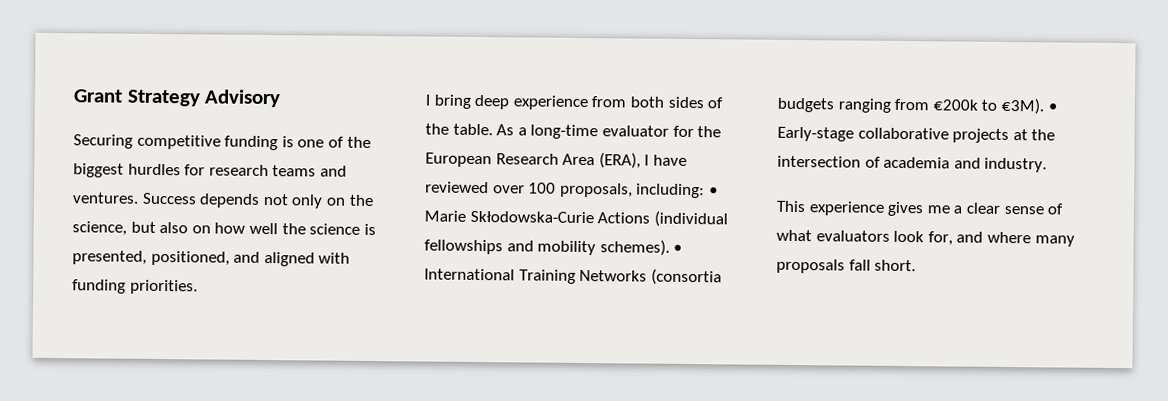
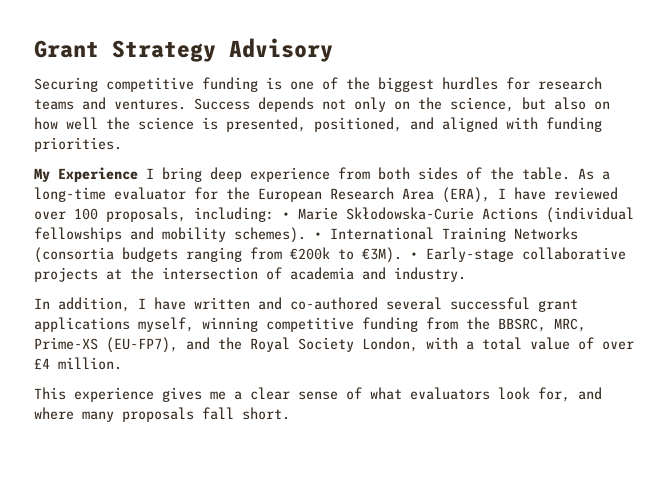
(198, 287) none -> [34,167,138,182] My Experience
(1048, 165) none -> [34,297,578,312] [34,317,586,332] [34,337,634,353] [34,357,122,370] // In addition, I have written and co-authored several successful grant applications myself, winning competitive funding from the BBSRC, MRC, Prime-XS (EU-FP7), and the Royal Society London, with a total value of over £4 million.

